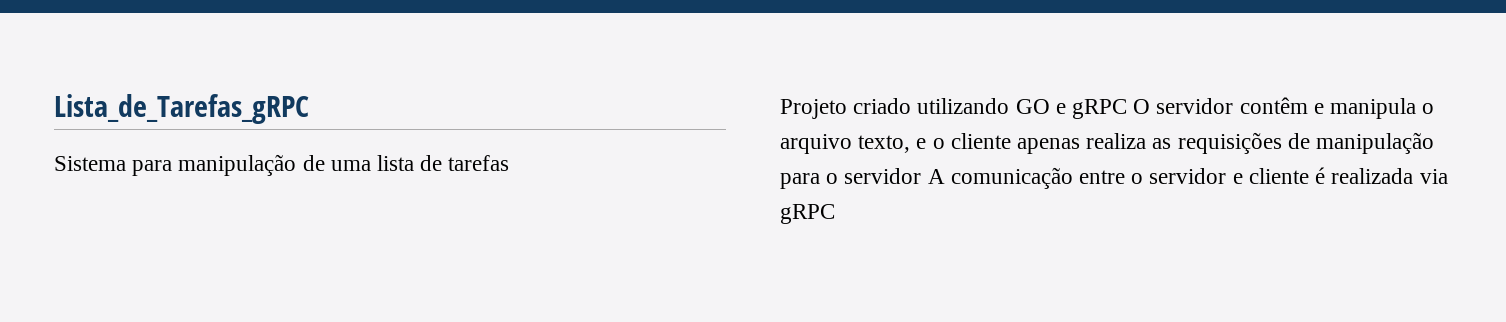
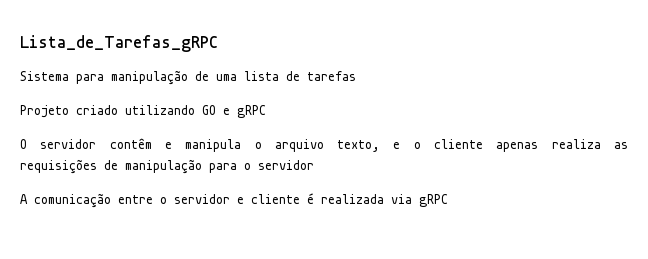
(1128, 109) none -> (266, 111) //
(922, 176) none -> (314, 165) //

